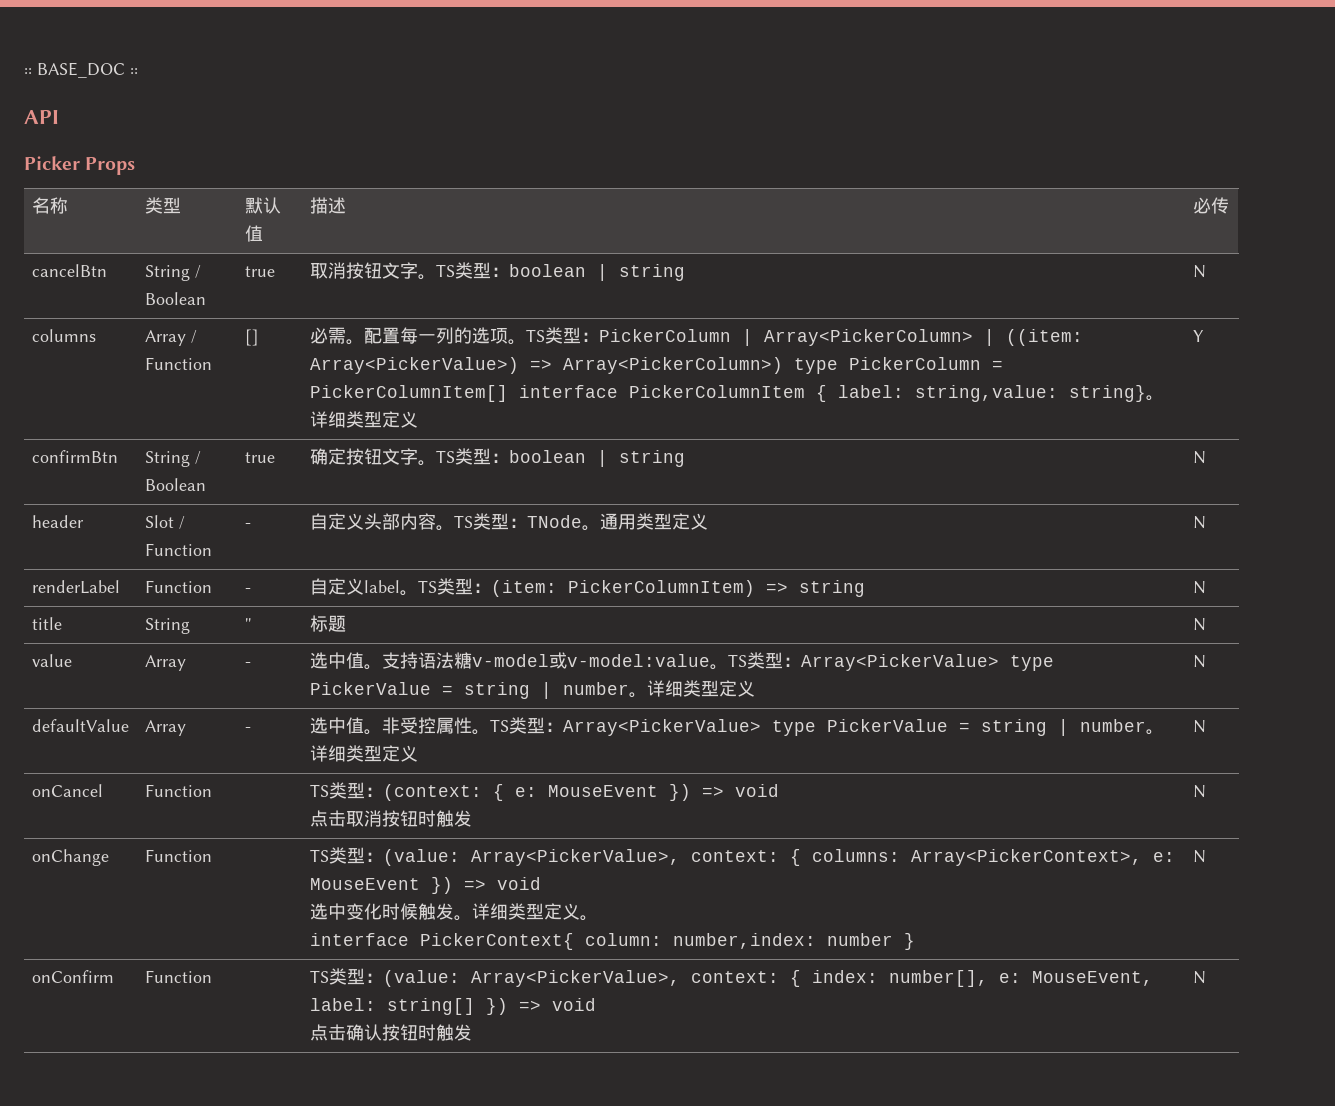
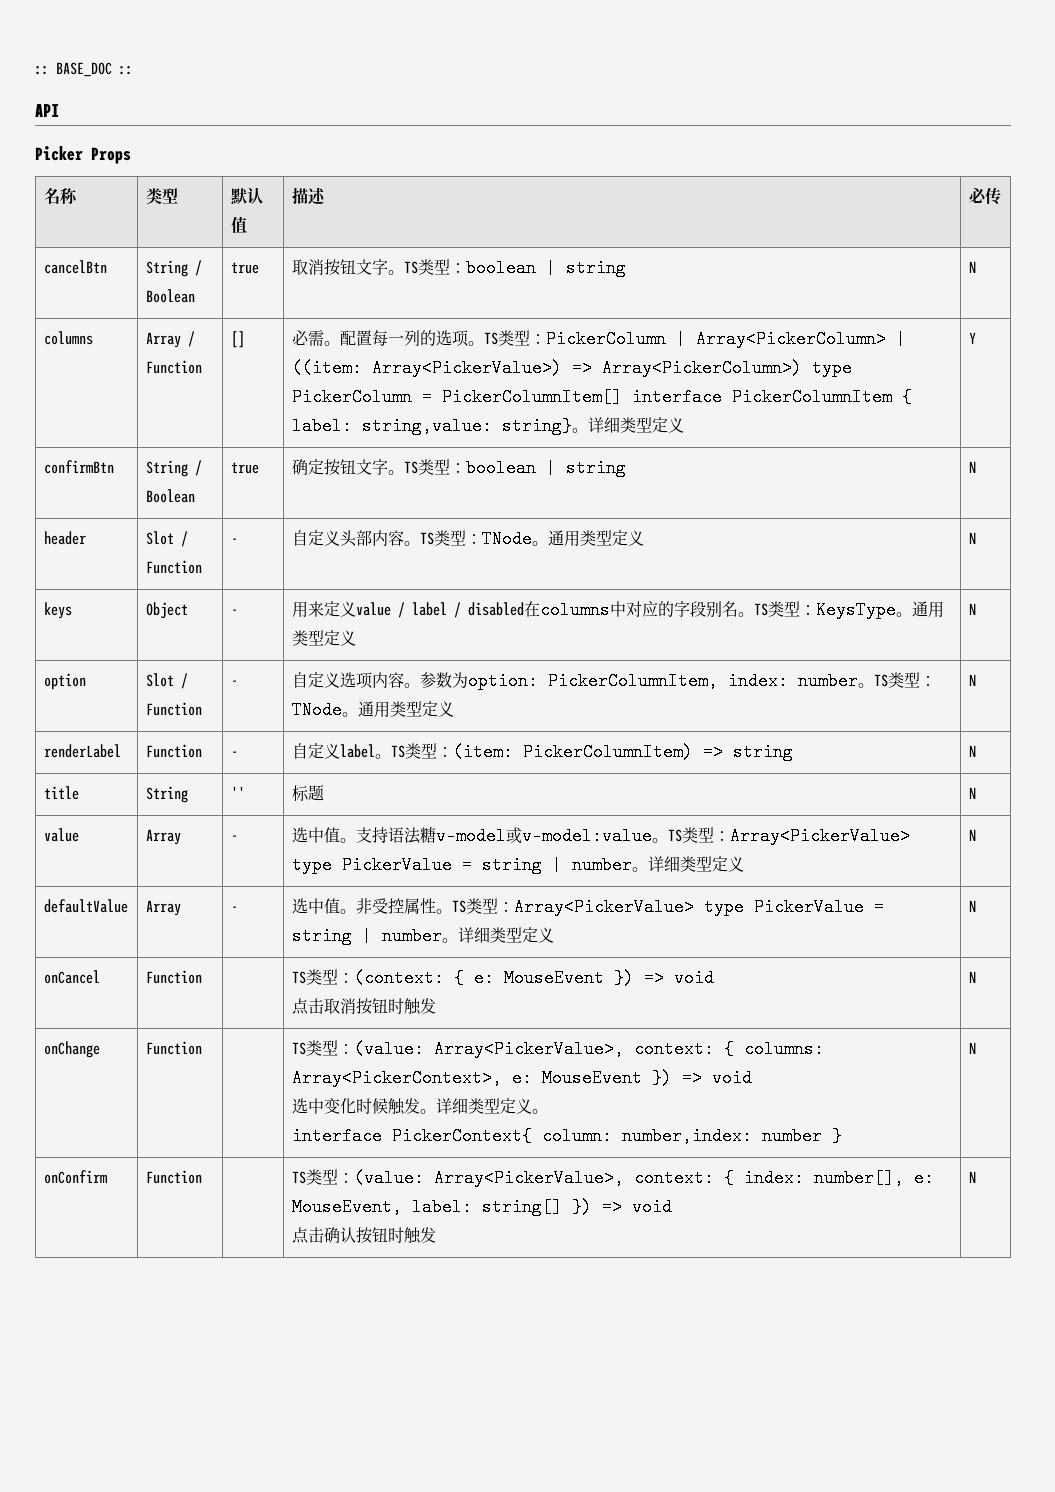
(1206, 522) none -> [43,602,72,619] [145,602,188,619] [230,609,238,615] [291,601,944,619] [291,630,356,646] [968,603,976,615] [43,673,86,690] [145,673,188,689] [145,702,202,716] [230,680,238,686] [291,672,936,690] [291,701,454,719] [968,674,976,686] // keys | Object | - | 用来定义value / label / disabled在columns中对应的字段别名。TS类型：KeysType。通用类型定义 | N // option | Slot / Function | - | 自定义选项内容。参数为option: PickerColumnItem, index: number。TS类型：TNode。通用类型定义 | N

